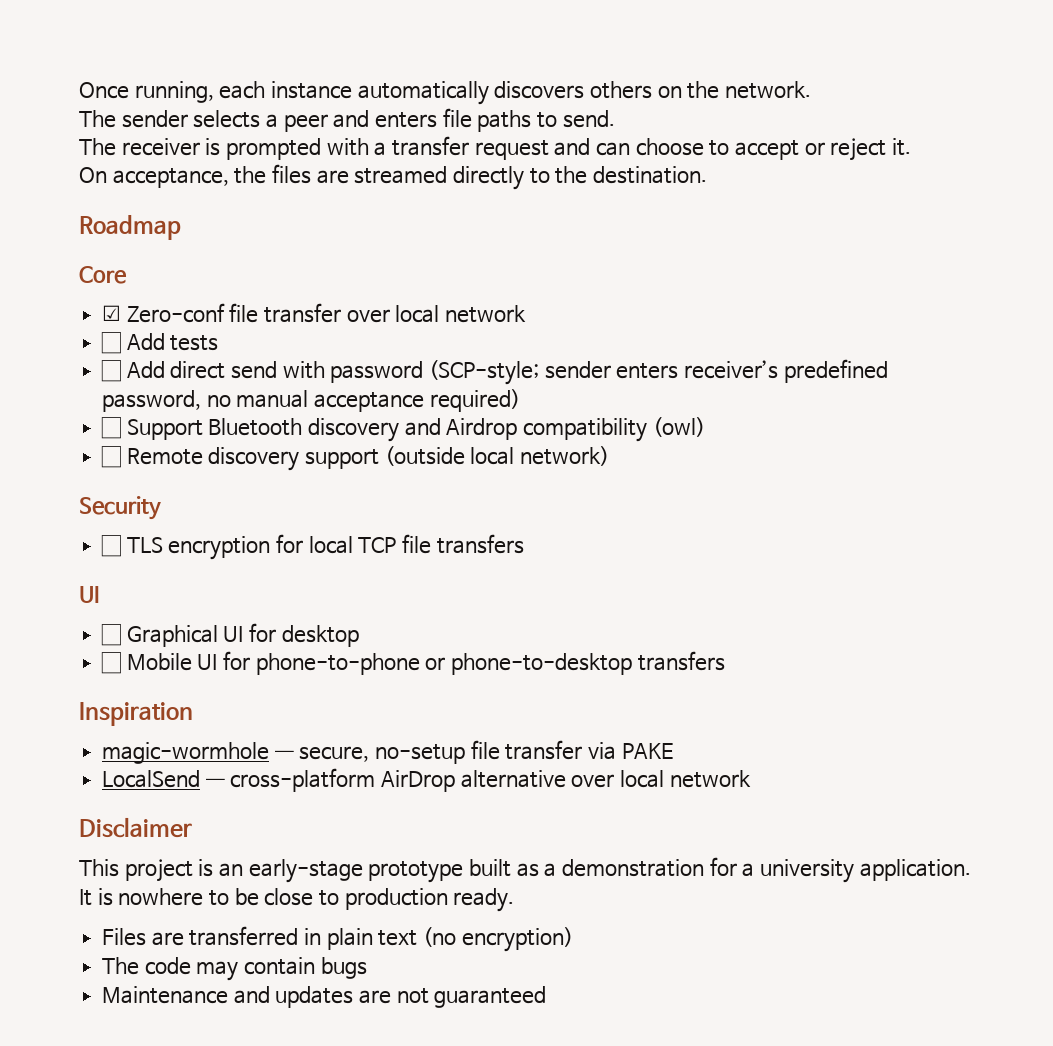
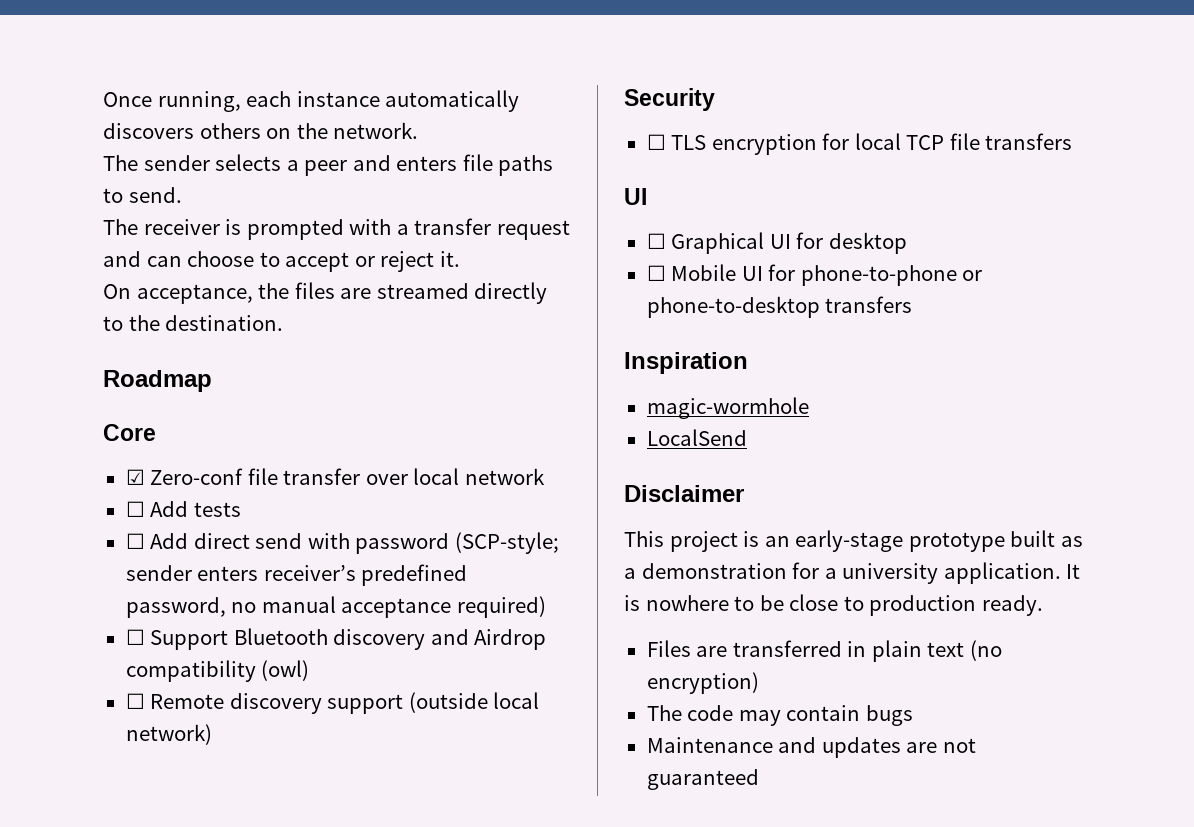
[274,740,674,764] [102,768,751,792] — secure, no-setup file transfer via PAKE // LocalSend — cross-platform AirDrop alternative over local network -> [646,429,747,446] // LocalSend

